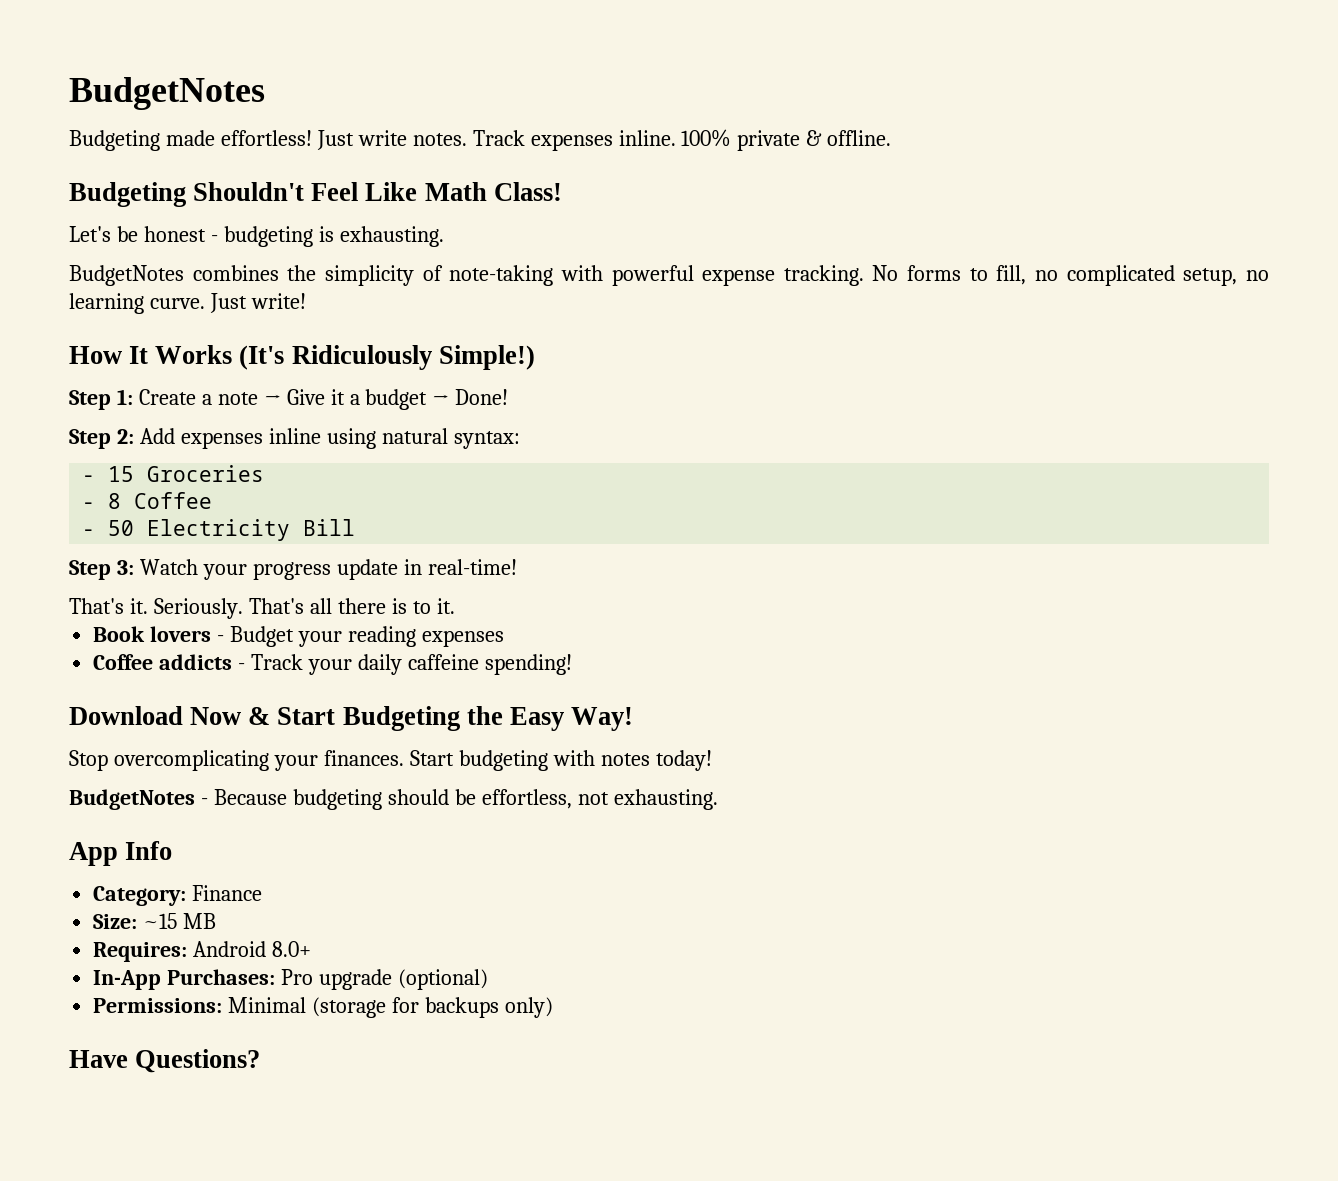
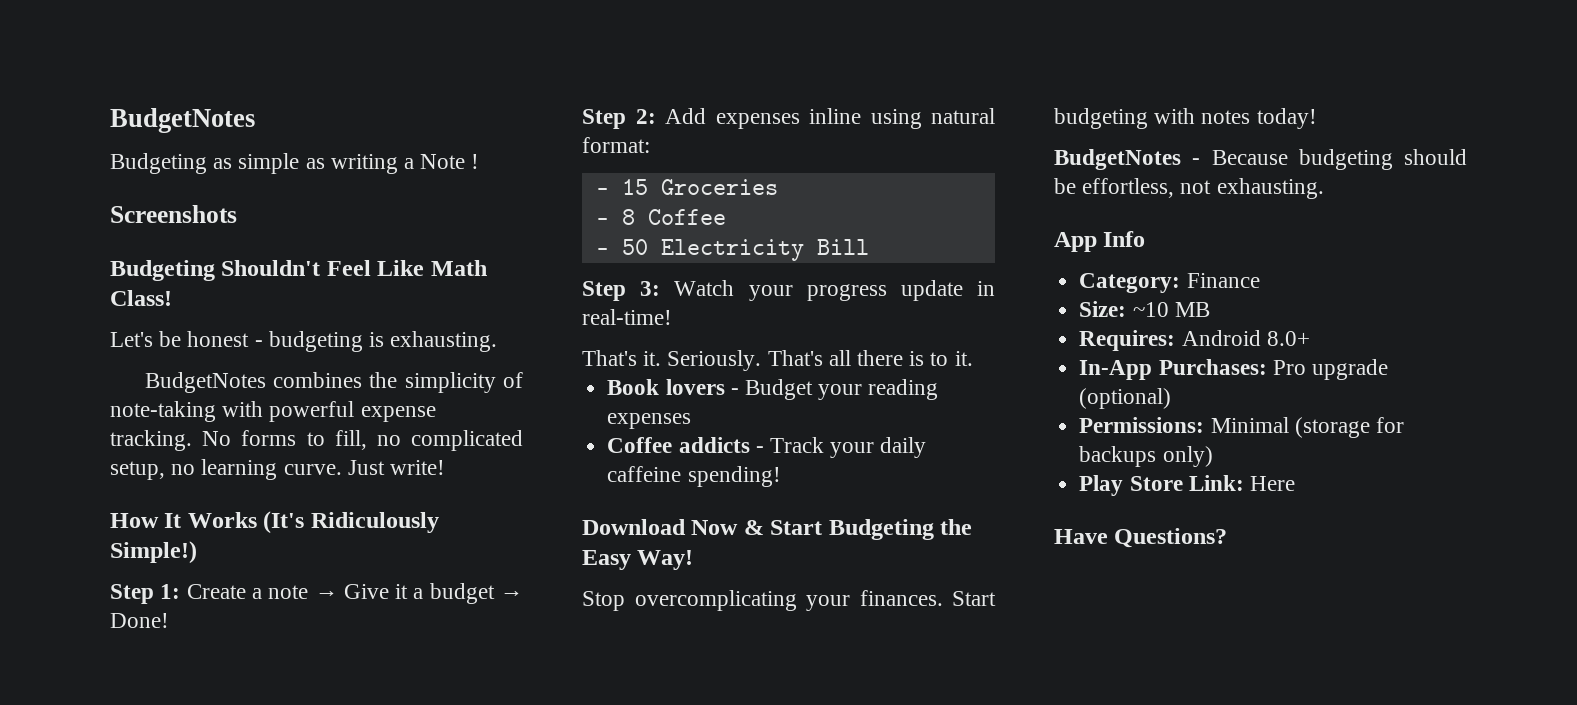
[165,129,892,151] made effortless! Just write notes. Track expenses inline. 100% private & offline. -> [213,153,480,174] [110,205,237,223] as simple as writing a Note ! // Screenshots
[453,431,520,449] syntax: -> [582,137,650,153] format:
[143,913,178,929] ~15 -> [1132,302,1169,317] ~10
(553, 1007) none -> [1079,475,1295,496] // Play Store Link: Here

